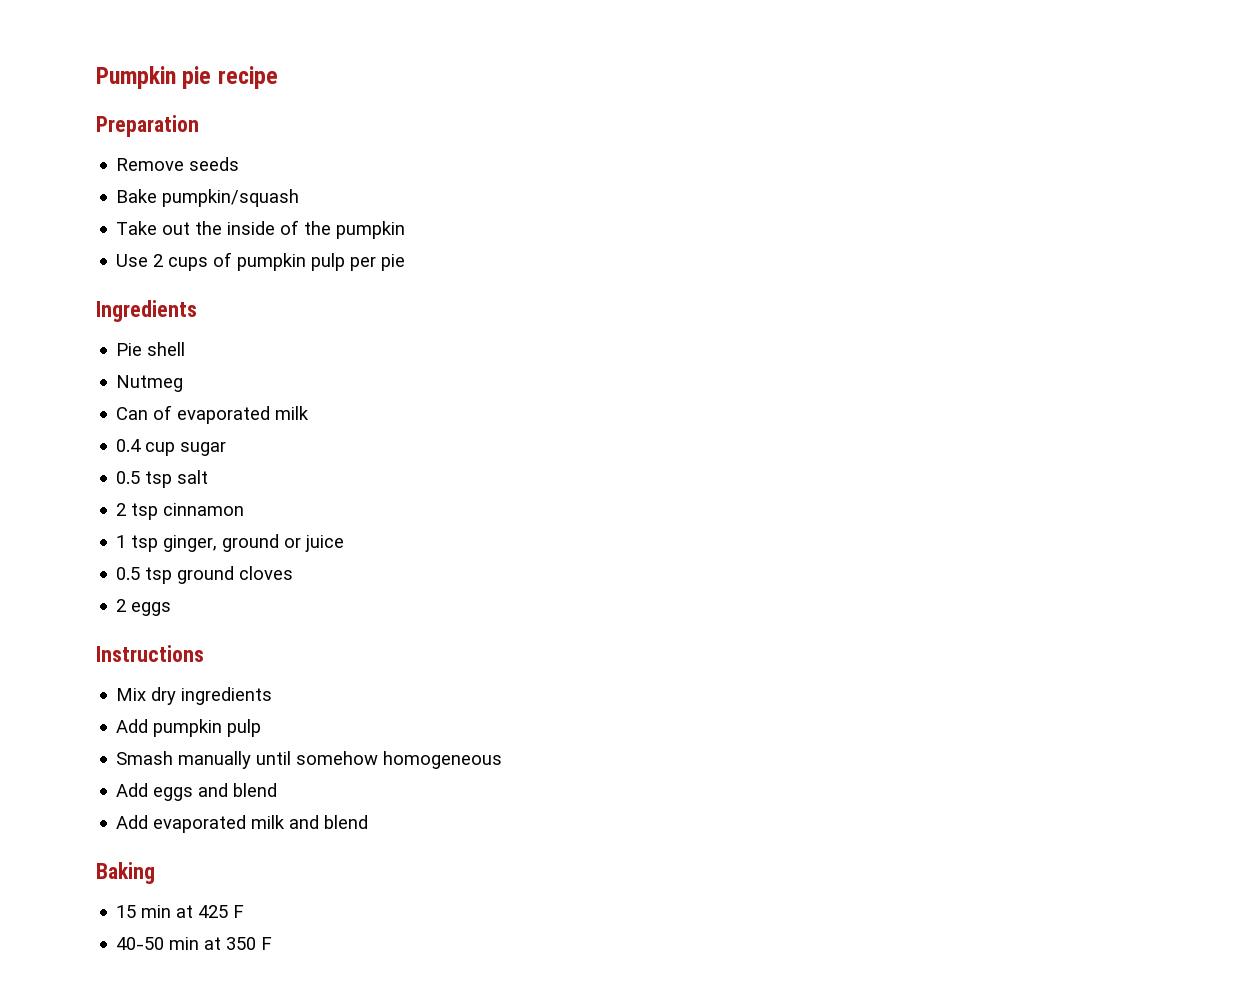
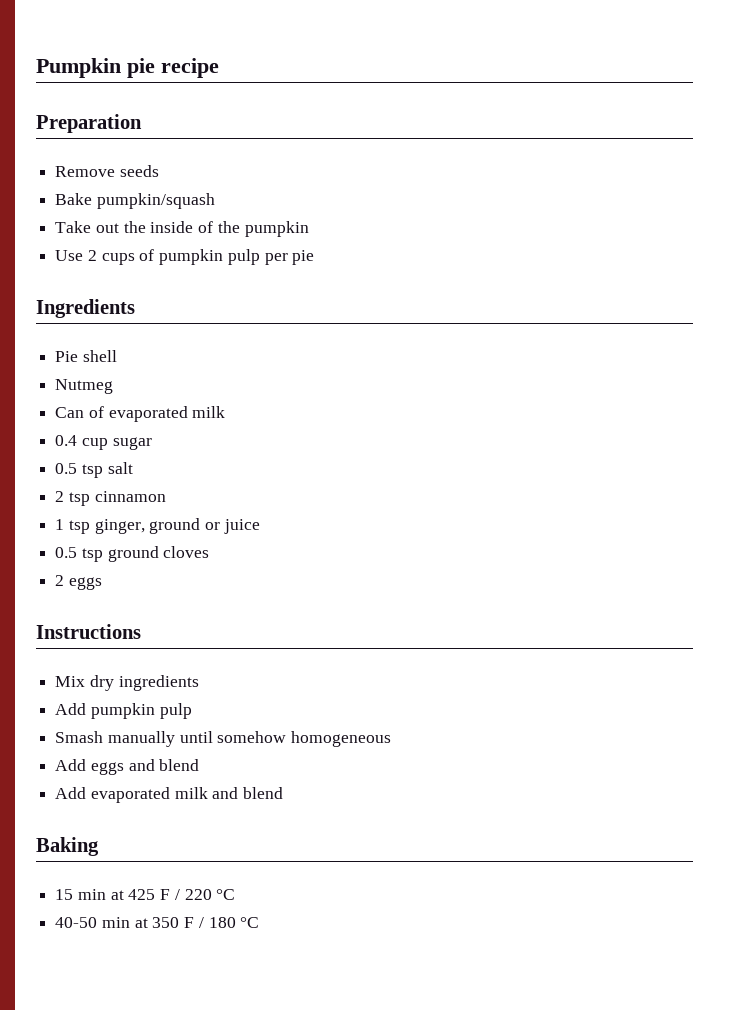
(245, 911) none -> [174,889,236,900] / 220 °C
(273, 943) none -> [198,917,260,928] / 180 °C

